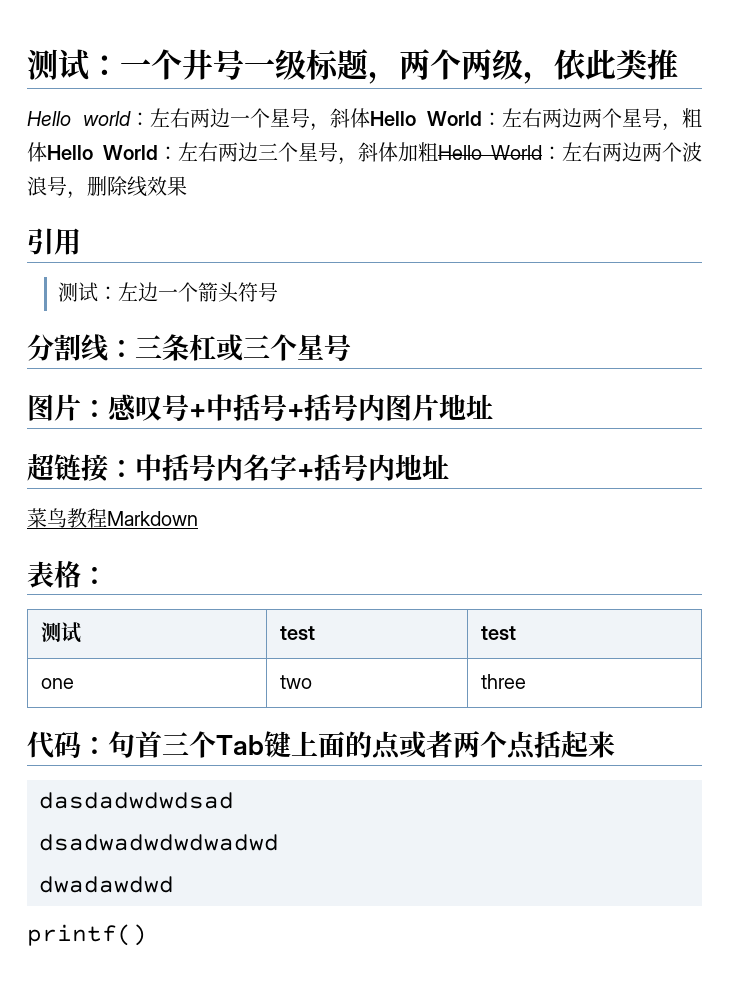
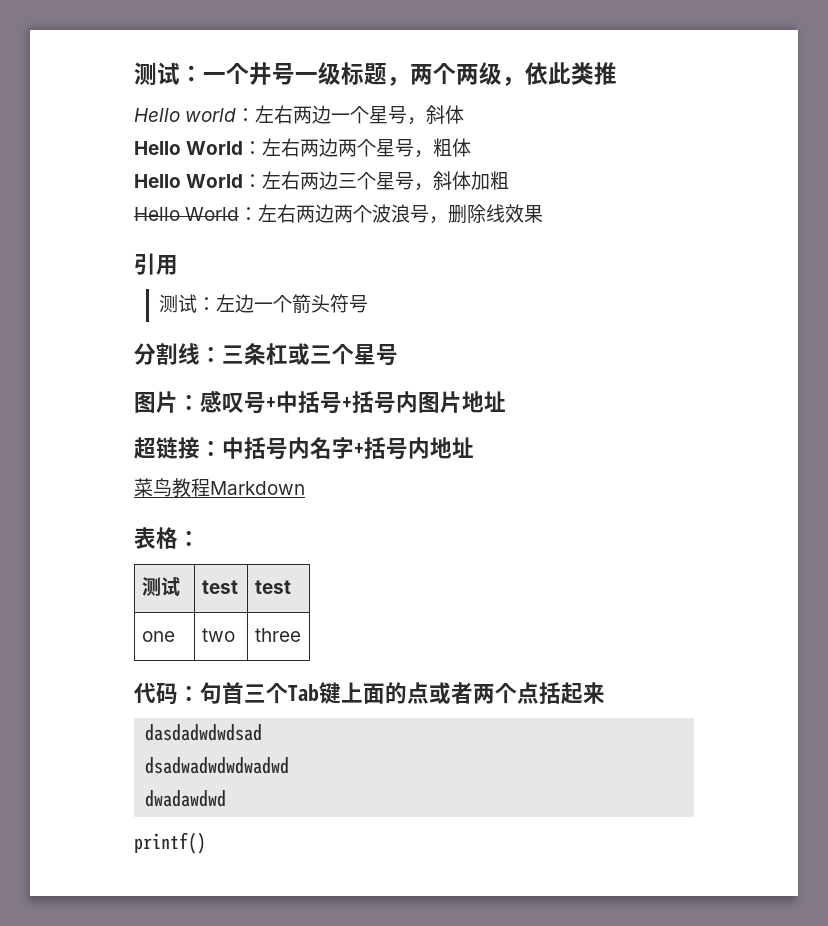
(370, 118) none -> (465, 114) //
(47, 152) none -> (472, 147) //
(438, 152) none -> (510, 180) //

